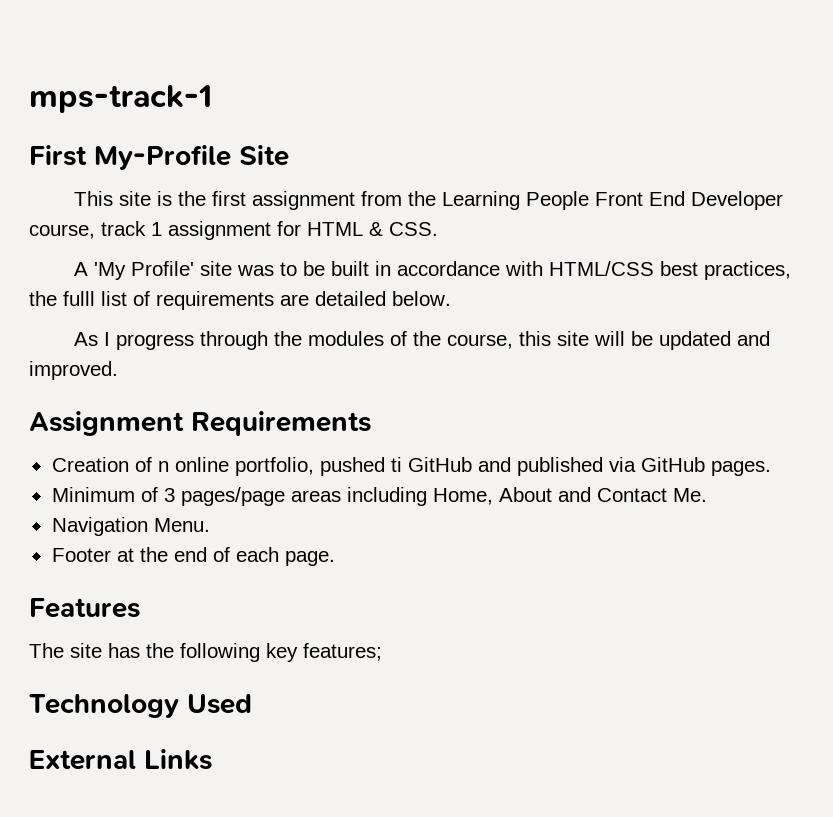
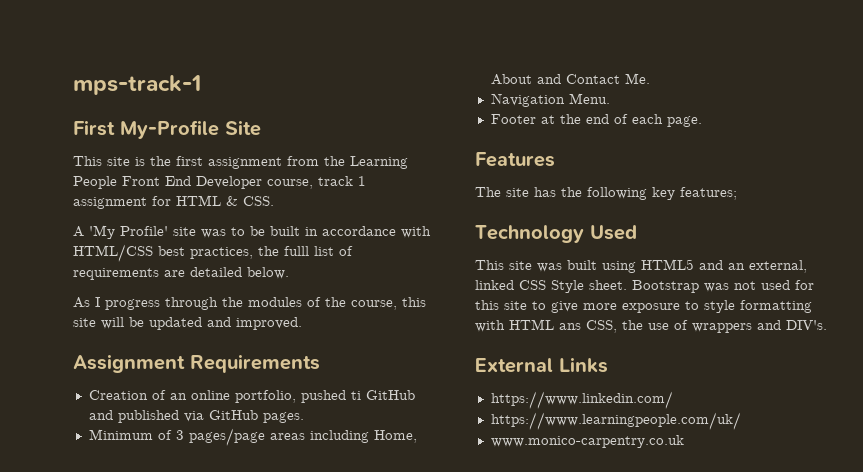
[157,461,169,472] n -> [169,393,187,400] an
(252, 704) none -> [475,259,807,273] [475,280,814,293] [475,300,812,313] [475,319,827,333] // This site was built using HTML5 and an external, linked CSS Style sheet. Bootstrap was not used for this site to give more exposure to style formatting with HTML ans CSS, the use of wrappers and DIV's.
(212, 759) none -> [490,391,673,409] [490,412,741,430] [490,435,684,448] // https://www.linkedin.com/ // https://www.learningpeople.com/uk/ // www.monico-carpentry.co.uk

